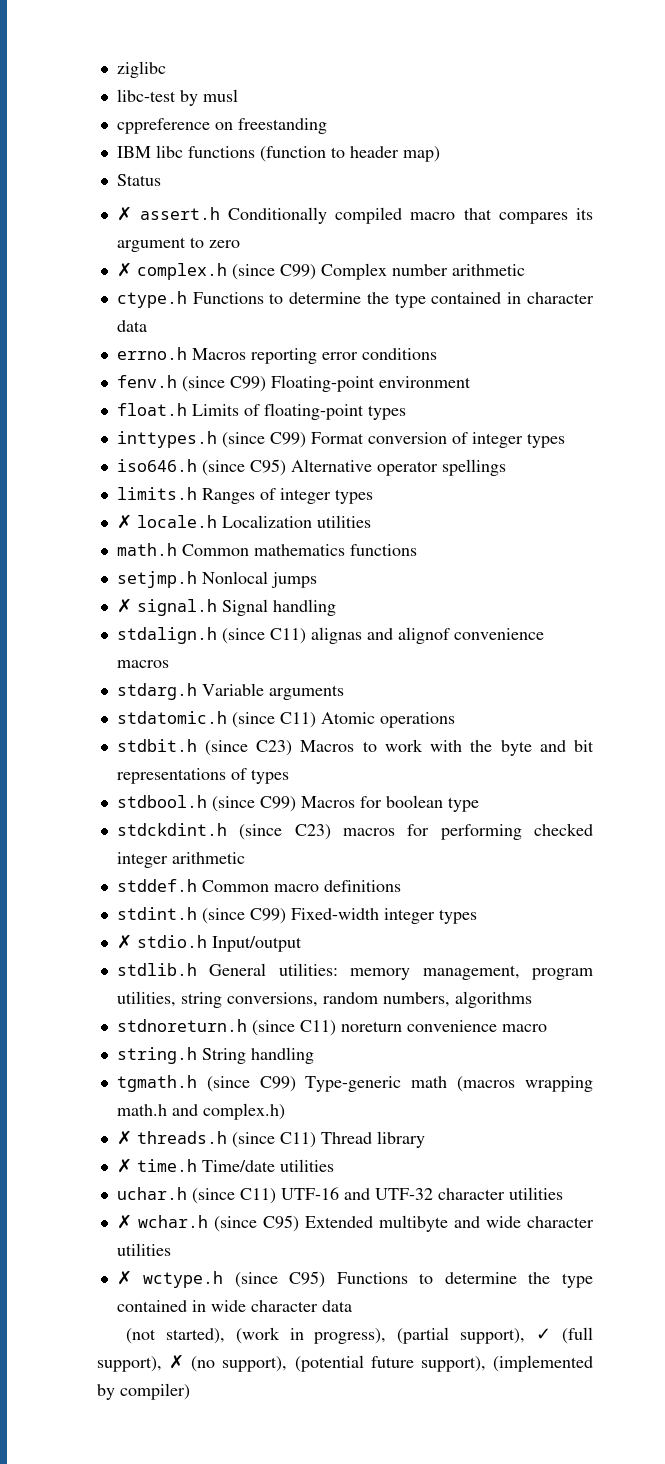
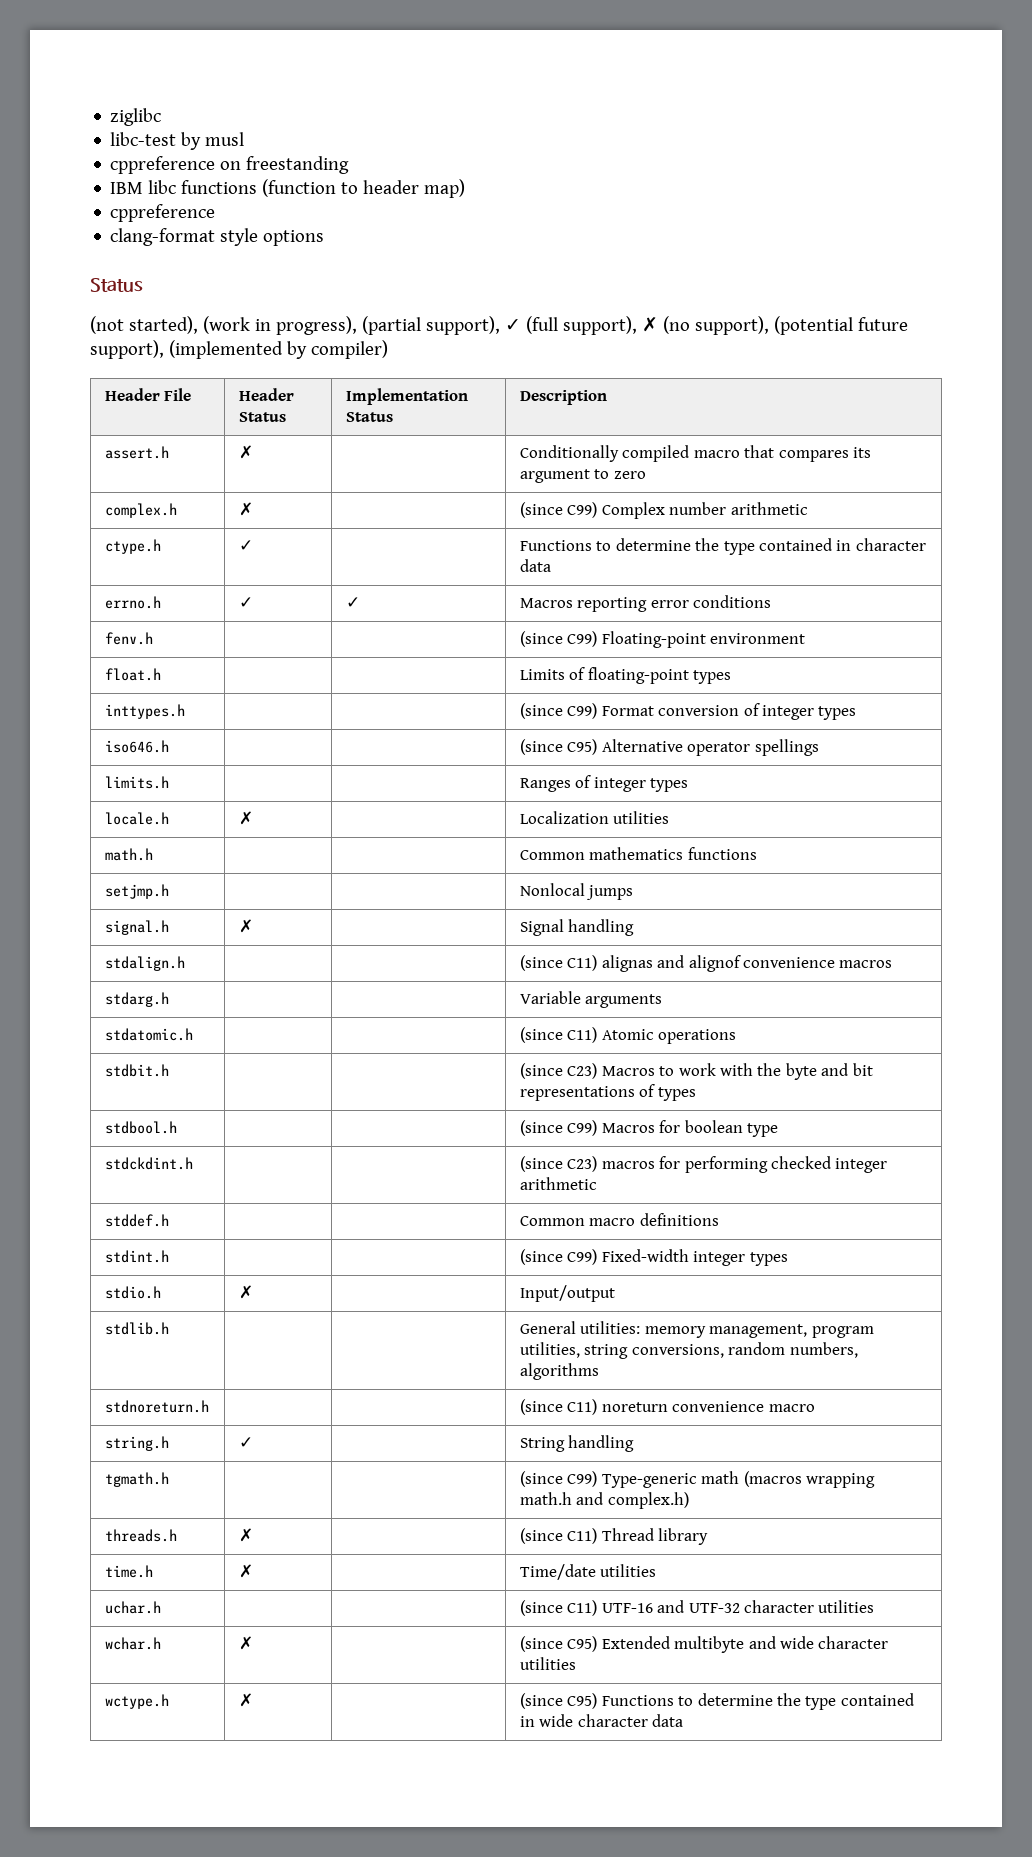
[116,174,161,186] [116,206,593,224] [116,237,240,252] [116,262,525,280] [116,291,594,308] [116,320,147,332] [116,347,437,364] [116,375,471,392] [116,403,406,420] [116,431,565,448] [116,459,506,476] [116,487,373,504] [116,514,371,529] [116,543,417,556] [116,571,317,588] [116,598,336,616] [116,627,544,644] [116,660,169,668] [116,683,344,700] [116,711,455,728] [116,739,595,756] [116,768,289,784] [116,795,479,812] [116,823,593,840] [116,852,245,868] [116,879,401,892] [116,907,477,924] [116,934,302,952] [116,963,593,980] [116,991,532,1008] [116,1019,547,1036] [116,1047,314,1064] [116,1075,593,1092] [116,1103,285,1120] [116,1130,425,1148] [116,1158,334,1173] [116,1187,563,1204] [116,1214,594,1232] [116,1243,171,1256] [116,1270,593,1288] [116,1300,352,1312] Status // ✗ assert.h Conditionally compiled macro that compares its argument to zero // ✗ complex.h (since C99) Complex number arithmetic // ctype.h Functions to determine the type contained in character data // errno.h Macros reporting error conditions // fenv.h (since C99) Floating-point environment // float.h Limits of floating-point types // inttypes.h (since C99) Format conversion of integer types // iso646.h (since C95) Alternative operator spellings // limits.h Ranges of integer types // ✗ locale.h Localization utilities // math.h Common mathematics functions // setjmp.h Nonlocal jumps // ✗ signal.h Signal handling // stdalign.h (since C11) alignas and alignof convenience macros // stdarg.h Variable arguments // stdatomic.h (since C11) Atomic operations // stdbit.h (since C23) Macros to work with the byte and bit representations of types // stdbool.h (since C99) Macros for boolean type // stdckdint.h (since C23) macros for performing checked integer arithmetic // stddef.h Common macro definitions // stdint.h (since C99) Fixed-width integer types // ✗ stdio.h Input/output // stdlib.h General utilities: memory management, program utilities, string conversions, random numbers, algorithms // stdnoreturn.h (since C11) noreturn convenience macro // string.h String handling // tgmath.h (since C99) Type-generic math (macros wrapping math.h and complex.h) // ✗ threads.h (since C11) Thread library // ✗ time.h Time/date utilities // uchar.h (since C11) UTF-16 and UTF-32 character utilities // ✗ wchar.h (since C95) Extended multibyte and wide character utilities // ✗ wctype.h (since C95) Functions to determine the type contained in wide character data -> [110,204,216,222] [110,228,325,246] [90,278,143,292] cppreference // clang-format style options // Status
(190, 1391) none -> [104,388,192,401] [238,388,294,401] [238,412,286,422] [345,388,468,405] [345,412,393,422] [519,390,607,405] [104,446,169,459] [238,445,253,459] [519,445,871,462] [519,469,646,483] [104,503,177,518] [238,502,253,516] [519,502,808,519] [104,539,161,554] [238,540,253,551] [519,538,926,555] [519,559,551,572] [104,596,161,609] [238,597,253,608] [345,597,360,608] [519,595,772,612] [104,632,153,645] [519,631,806,648] [104,668,161,681] [519,667,732,684] [104,704,185,719] [519,703,857,720] [104,740,169,753] [519,739,819,756] [104,776,169,789] [519,775,689,792] [104,812,169,825] [238,811,253,825] [519,811,670,824] [104,848,153,861] [519,847,757,860] [104,884,169,899] [519,883,634,900] [104,920,169,935] [238,919,253,933] [519,919,635,936] [104,956,185,971] [519,955,893,972] [104,992,169,1007] [519,991,663,1008] [104,1028,193,1041] [519,1027,737,1044] [104,1064,169,1077] [519,1063,873,1080] [519,1084,696,1101] [104,1121,177,1134] [519,1120,778,1137] [104,1157,193,1170] [519,1156,888,1173] [519,1177,597,1190] [104,1214,169,1227] [519,1213,719,1226] [104,1250,169,1263] [519,1249,788,1266] [104,1286,161,1299] [238,1285,253,1299] [519,1285,615,1302] [104,1322,169,1335] [519,1321,874,1338] [519,1342,858,1359] [519,1363,599,1380] [104,1400,209,1413] [519,1399,815,1415] [104,1436,169,1451] [238,1437,253,1448] [519,1435,635,1452] [104,1472,169,1487] [519,1471,875,1488] [519,1492,689,1509] [104,1529,177,1542] [238,1528,253,1542] [519,1528,709,1545] [104,1565,153,1578] [238,1564,253,1578] [519,1564,657,1580] [104,1601,161,1614] [519,1600,875,1616] [104,1637,161,1650] [238,1636,253,1650] [519,1636,889,1653] [519,1657,576,1670] [104,1694,169,1709] [238,1693,253,1707] [519,1693,914,1710] [519,1714,684,1727] // Header File | Header Status | Implementation Status | Description // assert.h | ✗ | | Conditionally compiled macro that compares its argument to zero // complex.h | ✗ | | (since C99) Complex number arithmetic // ctype.h | ✓ | | Functions to determine the type contained in character data // errno.h | ✓ | ✓ | Macros reporting error conditions // fenv.h | | | (since C99) Floating-point environment // float.h | | | Limits of floating-point types // inttypes.h | | | (since C99) Format conversion of integer types // iso646.h | | | (since C95) Alternative operator spellings // limits.h | | | Ranges of integer types // locale.h | ✗ | | Localization utilities // math.h | | | Common mathematics functions // setjmp.h | | | Nonlocal jumps // signal.h | ✗ | | Signal handling // stdalign.h | | | (since C11) alignas and alignof convenience macros // stdarg.h | | | Variable arguments // stdatomic.h | | | (since C11) Atomic operations // stdbit.h | | | (since C23) Macros to work with the byte and bit representations of types // stdbool.h | | | (since C99) Macros for boolean type // stdckdint.h | | | (since C23) macros for performing checked integer arithmetic // stddef.h | | | Common macro definitions // stdint.h | | | (since C99) Fixed-width integer types // stdio.h | ✗ | | Input/output // stdlib.h | | | General utilities: memory management, program utilities, string conversions, random numbers, algorithms // stdnoreturn.h | | | (since C11) noreturn convenience macro // string.h | ✓ | | String handling // tgmath.h | | | (since C99) Type-generic math (macros wrapping math.h and complex.h) // threads.h | ✗ | | (since C11) Thread library // time.h | ✗ | | Time/date utilities // uchar.h | | | (since C11) UTF-16 and UTF-32 character utilities // wchar.h | ✗ | | (since C95) Extended multibyte and wide character utilities // wctype.h | ✗ | | (since C95) Functions to determine the type contained in wide character data

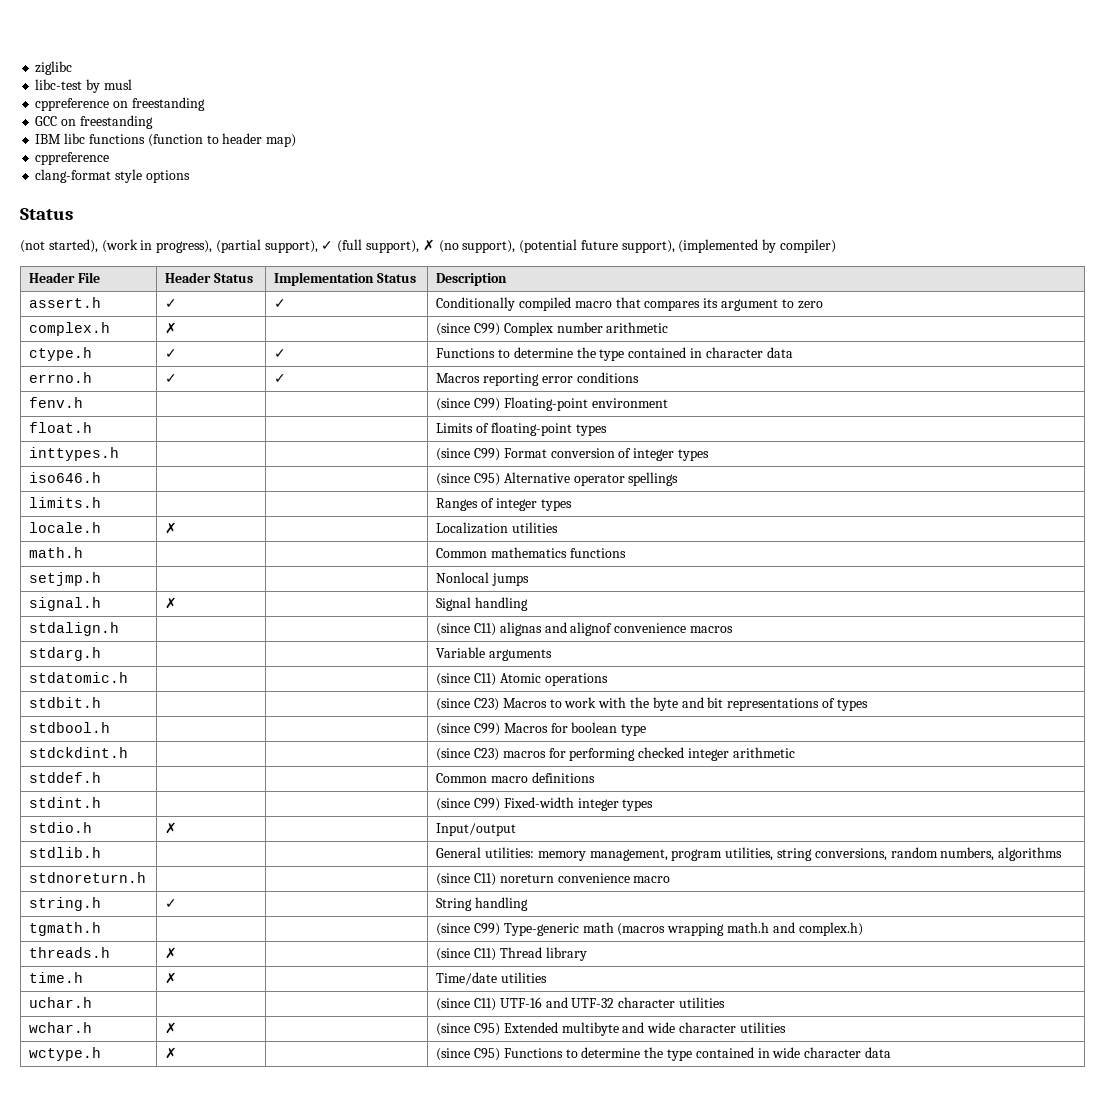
(350, 165) none -> [35,115,153,129] // GCC on freestanding
[238,445,253,459] ✗ | -> [165,299,178,308] [274,299,287,308] ✓ | ✓
(253, 545) none -> [274,349,287,358] ✓

